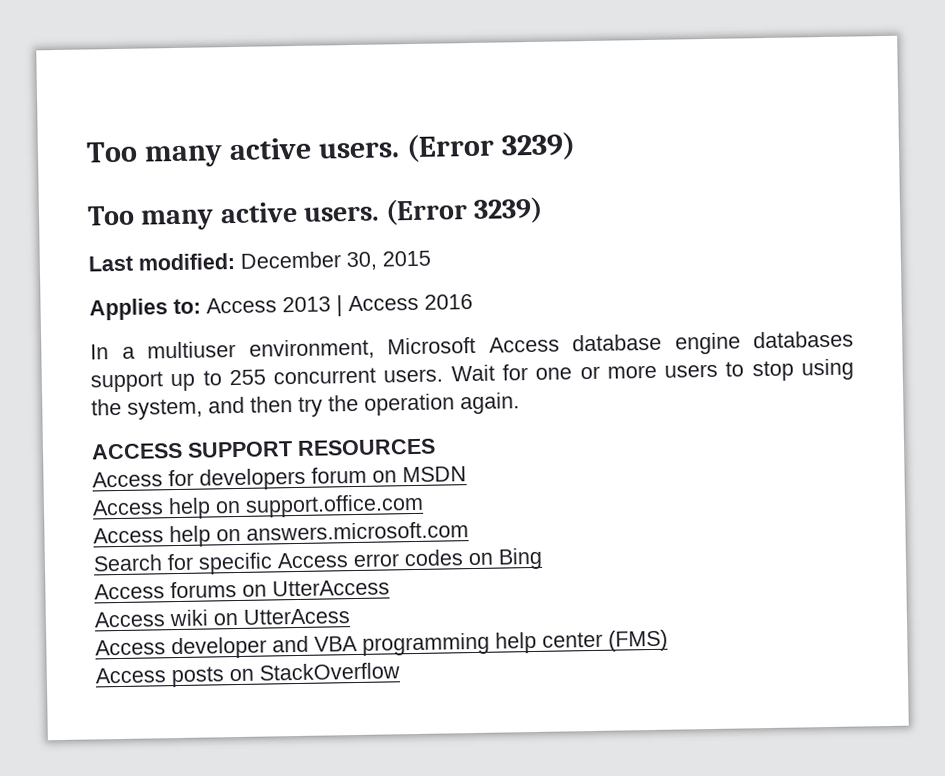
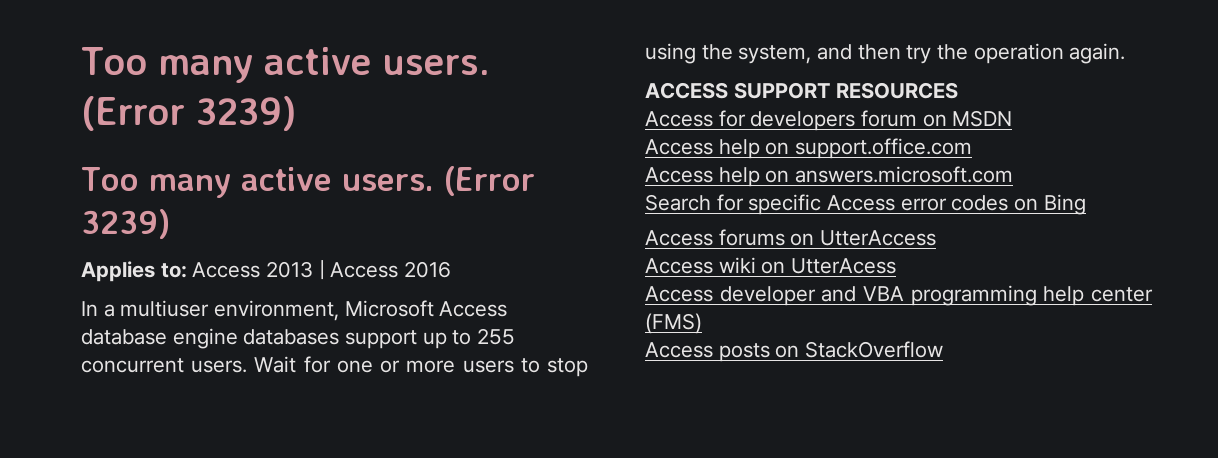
[88,250,431,272] // Last modified: December 30, 2015 -> (170, 224) none

